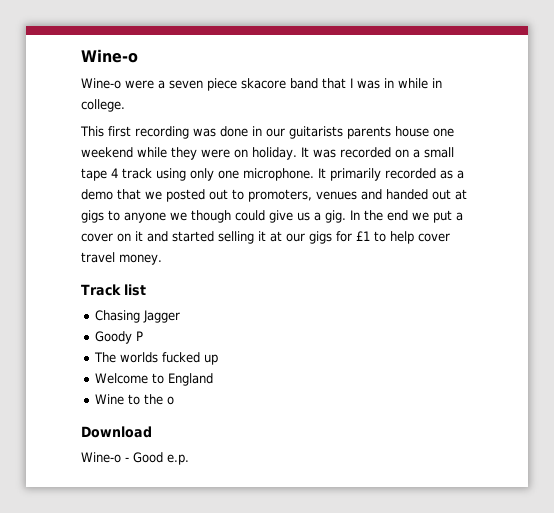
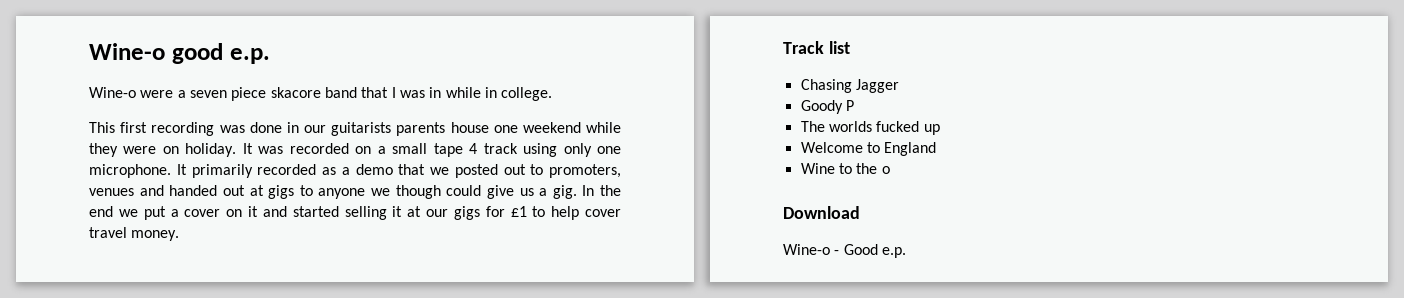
[81,49,138,63] Wine-o -> [89,43,270,64] Wine-o good e.p.

